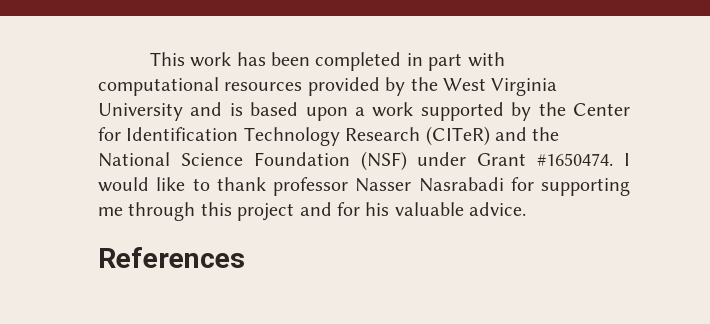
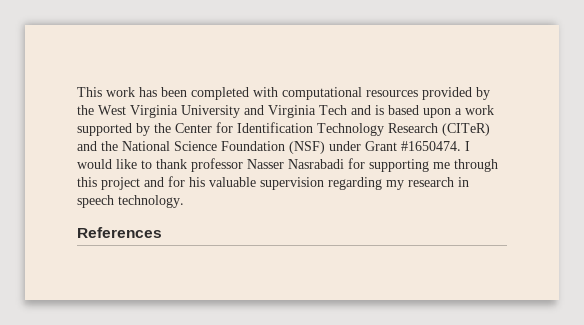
[406,53,463,71] in part -> (249, 93) none
(223, 109) none -> [268,105,371,118] Virginia Tech and
[469,202,527,216] advice. -> [260,177,469,190] [77,195,184,208] supervision regarding my research in speech technology.

